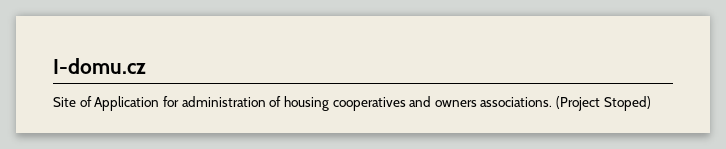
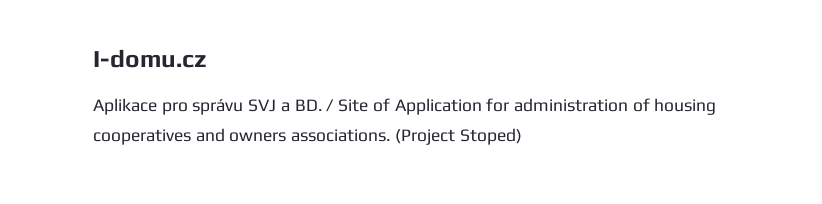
(146, 66) none -> [93,98,335,115] Aplikace pro správu SVJ a BD. /

